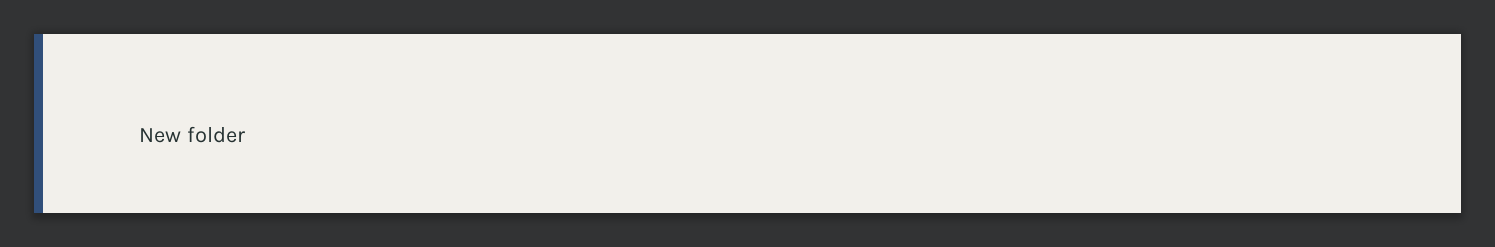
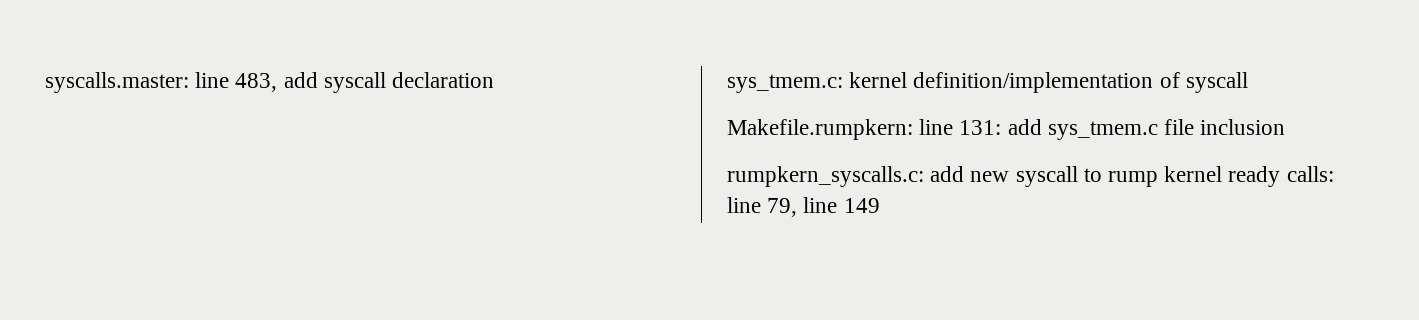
[139,126,245,143] New folder -> [45,72,495,93] [727,72,1248,93] [727,119,1286,140] [727,166,1334,187] [727,197,880,217] syscalls.master: line 483, add syscall declaration // sys_tmem.c: kernel definition/implementation of syscall // Makefile.rumpkern: line 131: add sys_tmem.c file inclusion // rumpkern_syscalls.c: add new syscall to rump kernel ready calls: line 79, line 149

